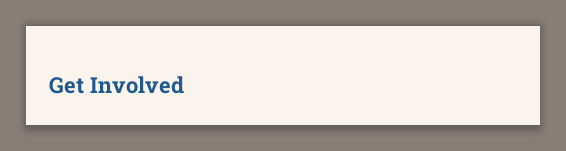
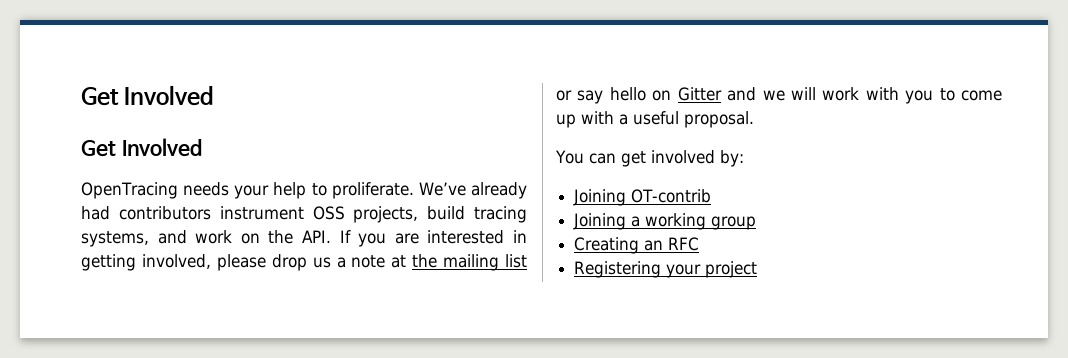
[49,76,184,94] Get Involved -> [81,85,215,106] [81,138,202,157] [81,182,527,199] [81,206,527,223] [81,230,527,247] [81,254,527,271] [556,87,1002,104] [556,111,754,128] [555,150,744,167] [573,189,712,206] [573,213,757,230] [574,237,700,254] [574,261,758,278] Get Involved // Get Involved // OpenTracing needs your help to proliferate. We’ve already had contributors instrument OSS projects, build tracing systems, and work on the API. If you are interested in getting involved, please drop us a note at the mailing list or say hello on Gitter and we will work with you to come up with a useful proposal. // You can get involved by: // Joining OT-contrib // Joining a working group // Creating an RFC // Registering your project

